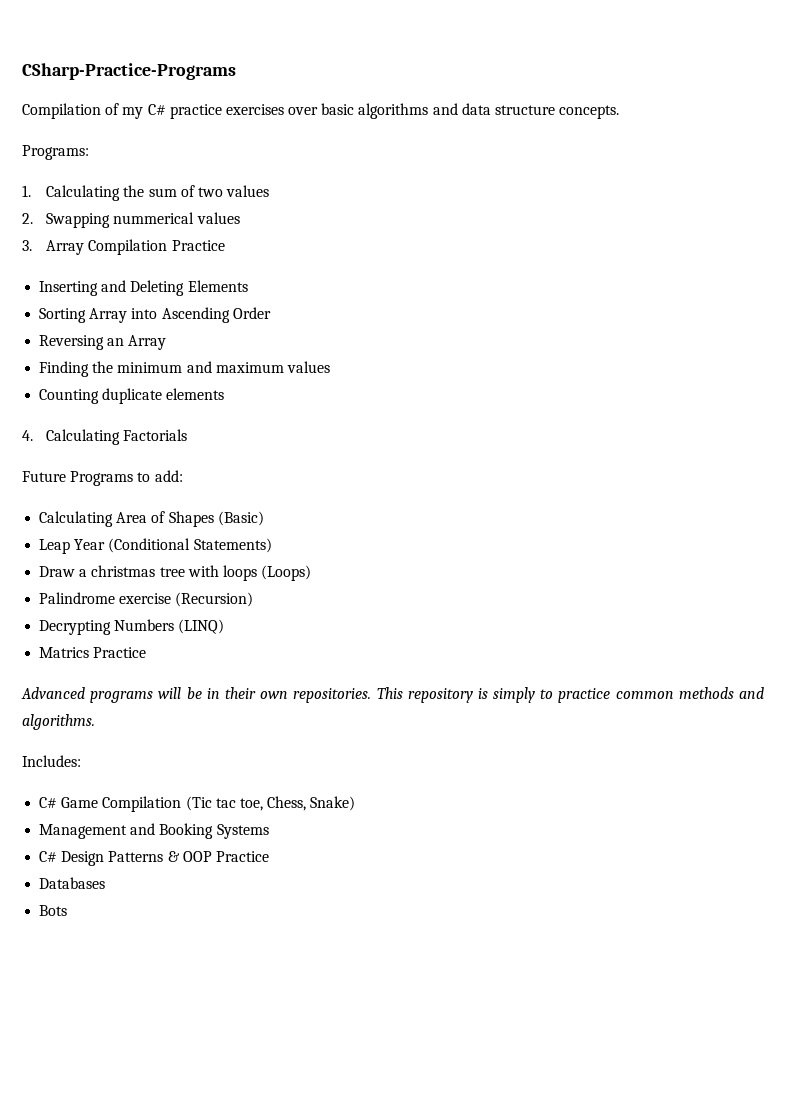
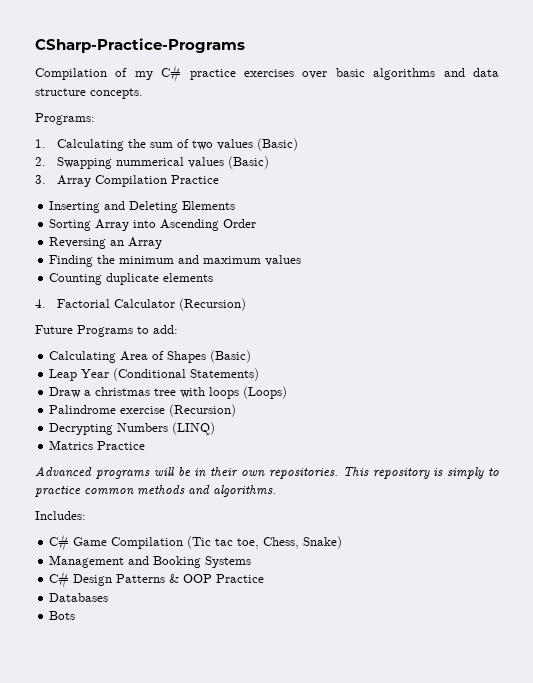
(270, 191) none -> [257,138,299,151] (Basic)
(240, 218) none -> [228,156,270,169] (Basic)
[46,429,188,445] Calculating Factorials -> [57,298,247,311] Factorial Calculator (Recursion)

